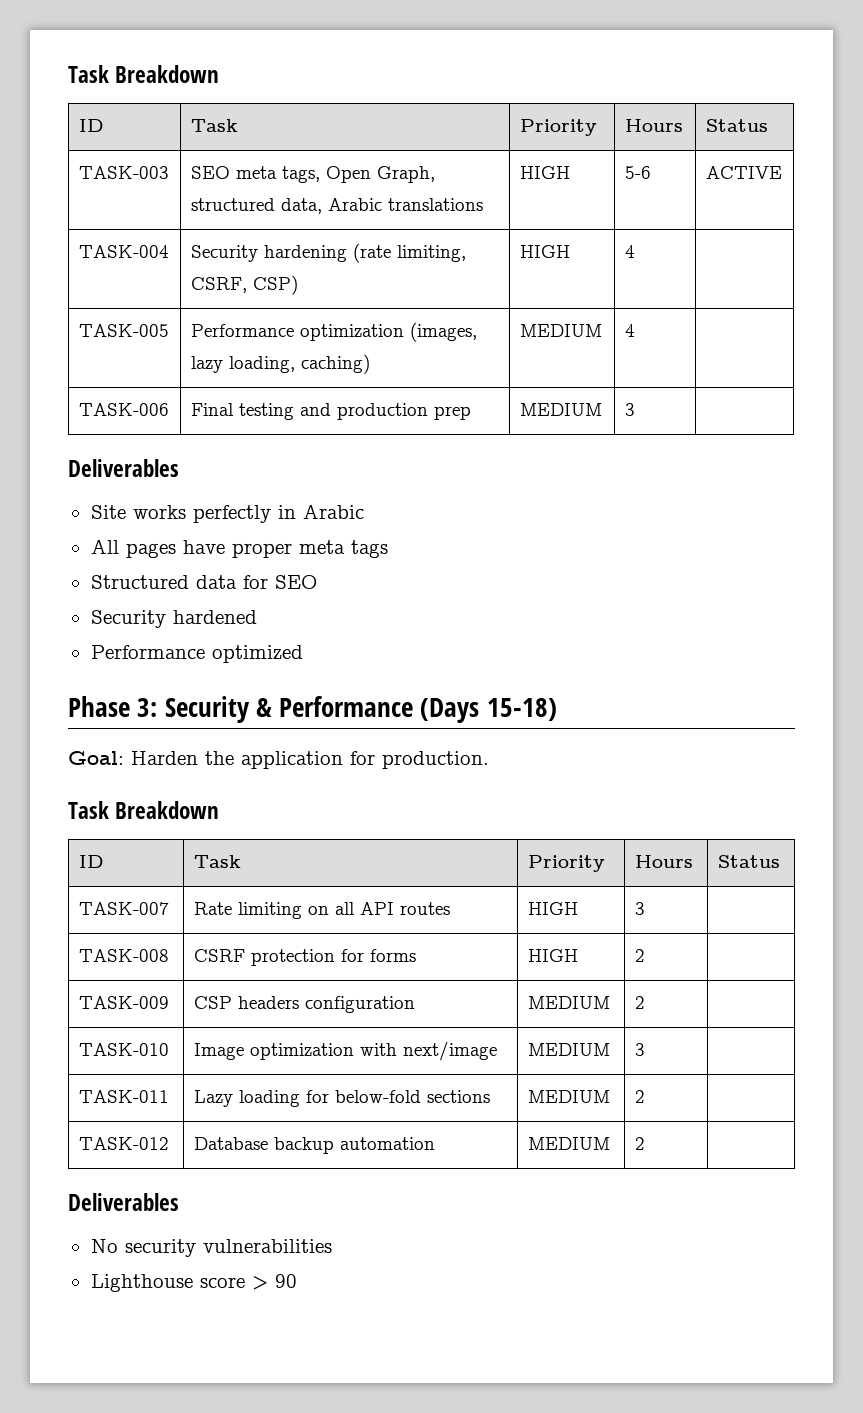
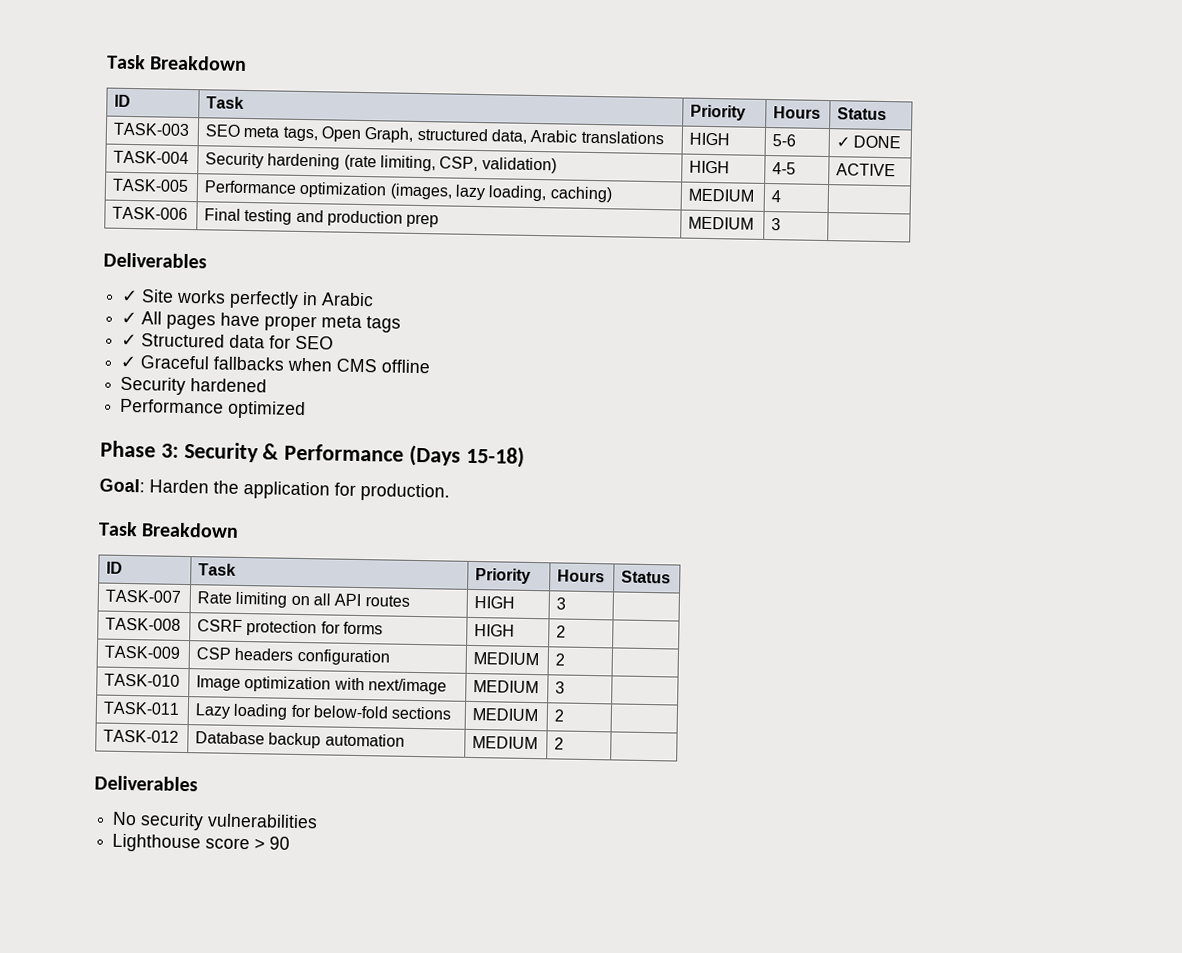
[705,166,782,179] ACTIVE -> [836,135,902,149] ✓ DONE
[190,275,298,295] [519,245,570,258] [624,245,635,258] CSRF, CSP) | HIGH | 4 | -> [439,156,557,174] [689,160,731,174] [772,162,797,175] [836,163,897,177] CSP, validation) | HIGH | 4-5 | ACTIVE
(179, 468) none -> [121,289,139,303] ✓
(364, 511) none -> [121,311,138,325] ✓
(388, 549) none -> [121,333,138,347] ✓
(317, 582) none -> [120,355,431,374] // ✓ Graceful fallbacks when CMS offline

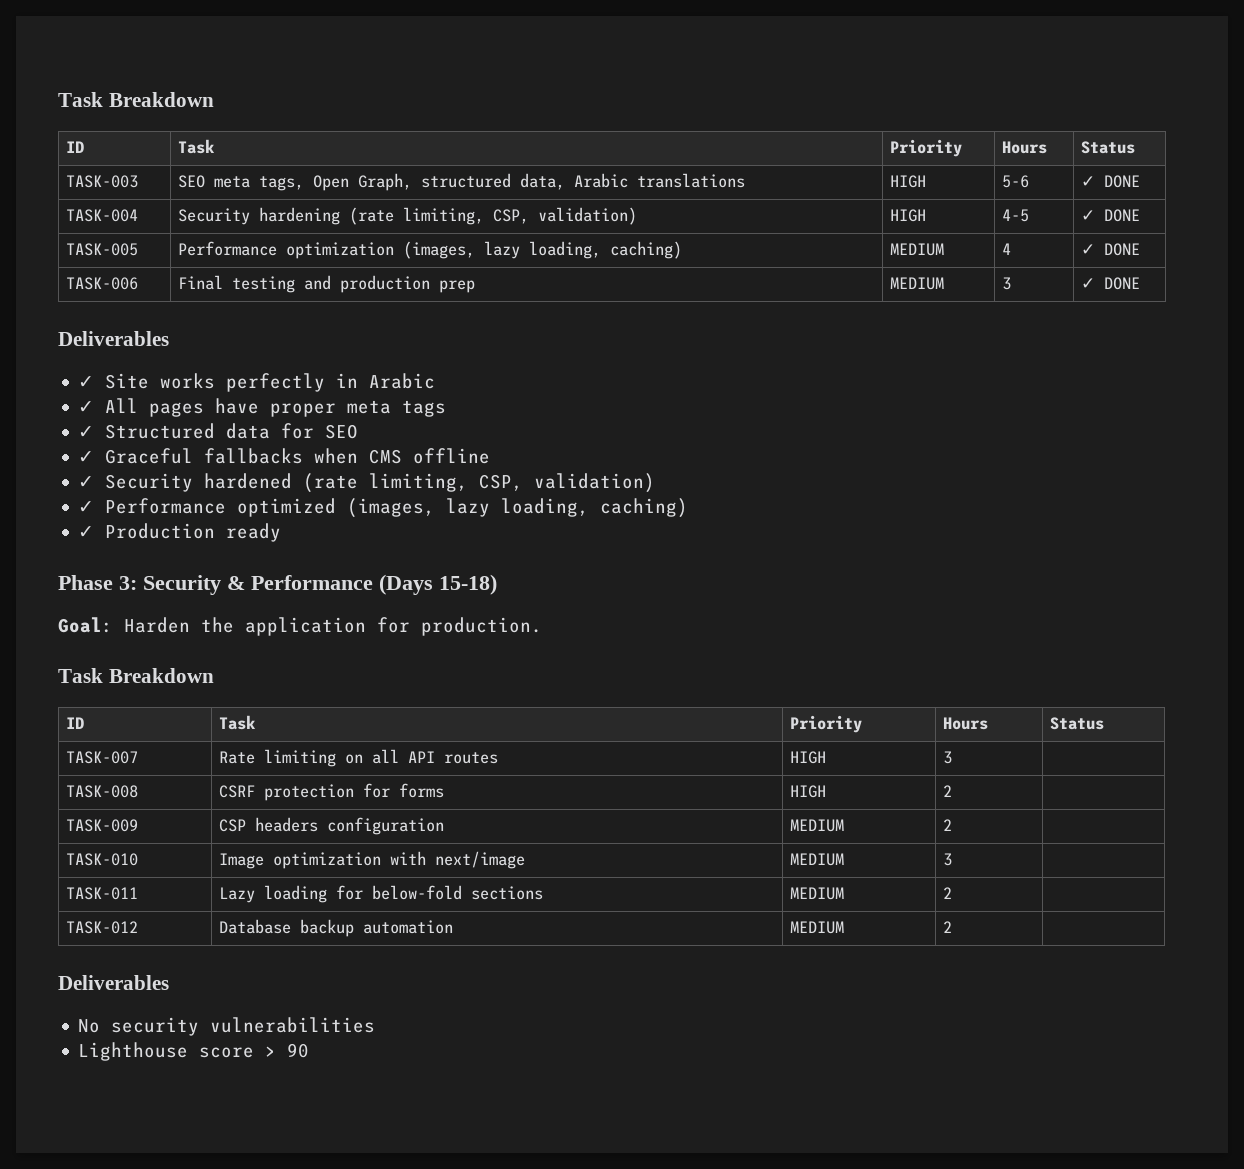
[836,163,897,177] ACTIVE -> [1080,209,1140,222] ✓ DONE
(782, 196) none -> [1080,243,1140,256] ✓ DONE
(782, 224) none -> [1080,277,1140,290] ✓ DONE
(431, 366) none -> [78,476,95,488] ✓
[120,398,307,420] // Performance optimized -> [303,473,656,493] [78,498,689,518] [78,523,282,542] (rate limiting, CSP, validation) // ✓ Performance optimized (images, lazy loading, caching) // ✓ Production ready

